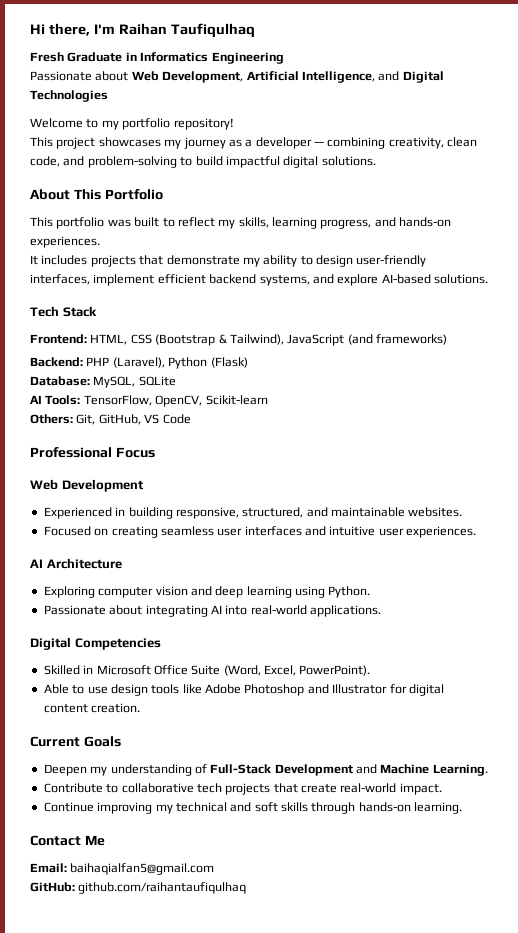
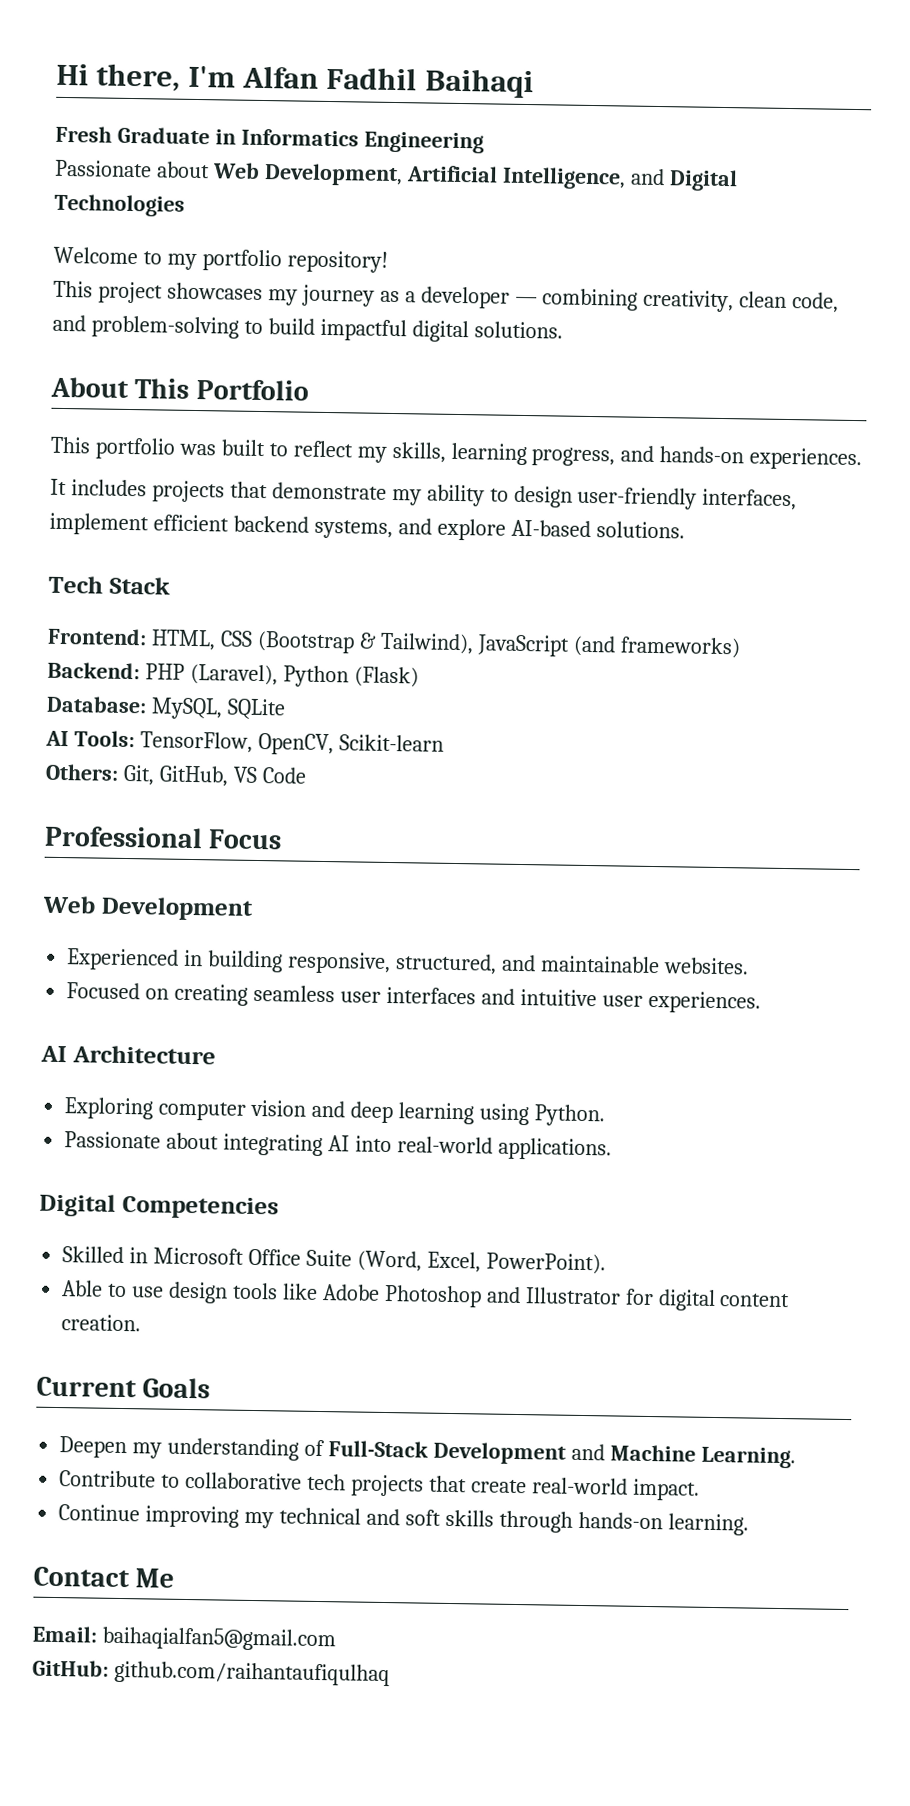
[118,23,255,38] Raihan Taufiqulhaq -> [242,65,534,99] Alfan Fadhil Baihaqi

